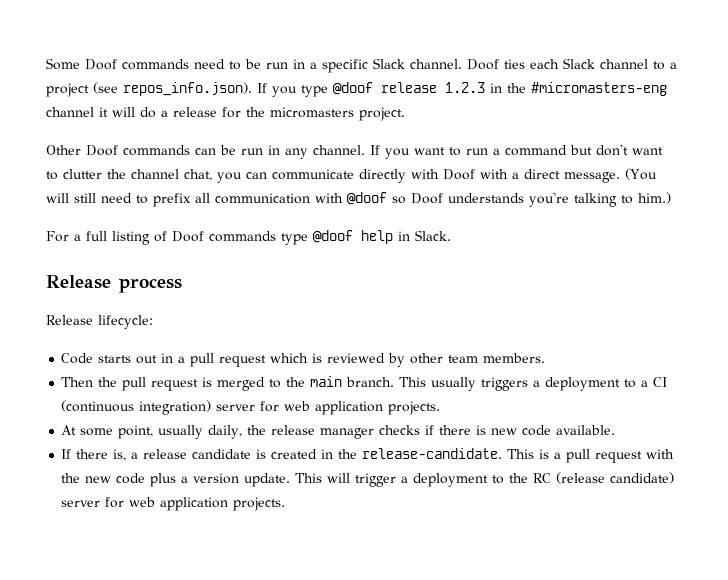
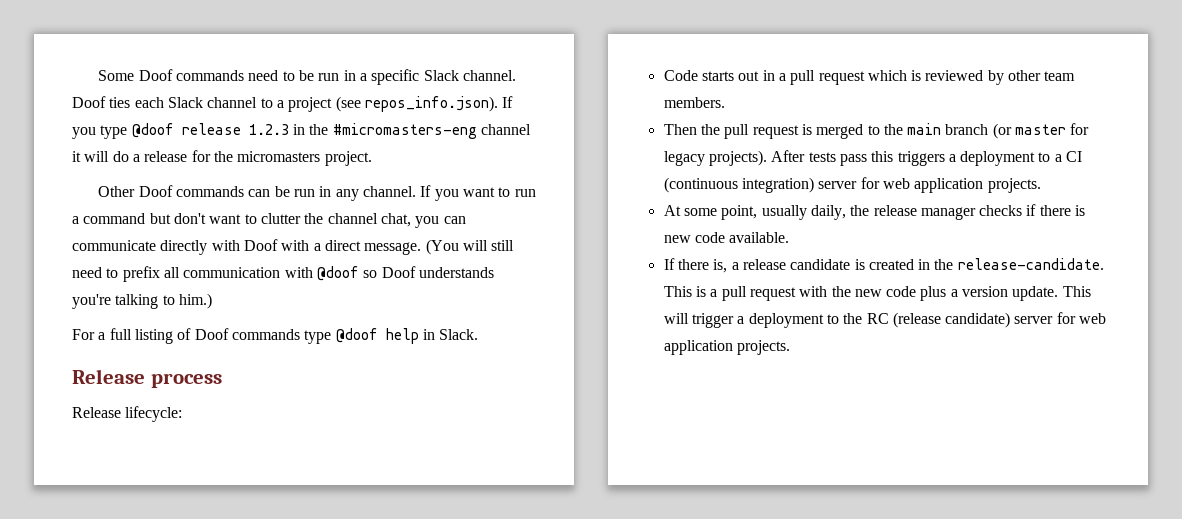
[346,377,477,391] branch. This usually -> [945,123,1090,139] [663,150,894,166] branch (or master for legacy projects). After tests pass this

